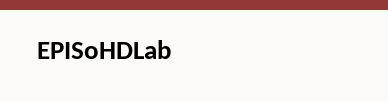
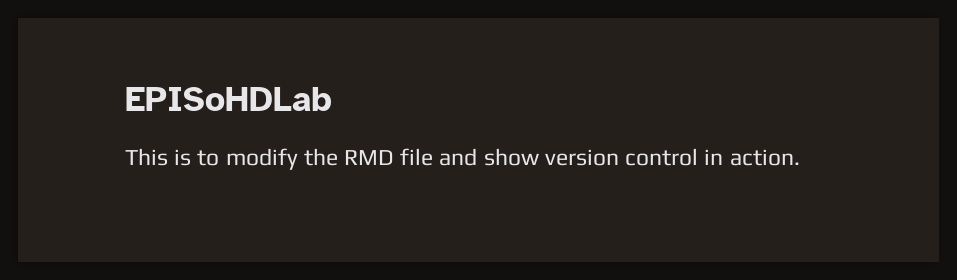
(171, 49) none -> [125,148,800,170] // This is to modify the RMD file and show version control in action.

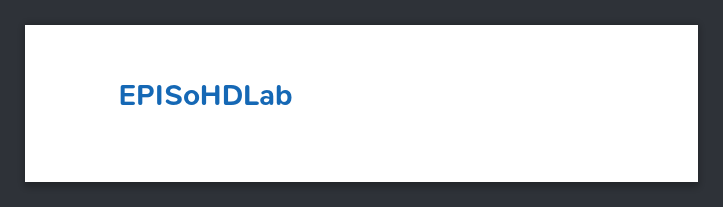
[125,148,800,170] // This is to modify the RMD file and show version control in action. -> (293, 95) none

